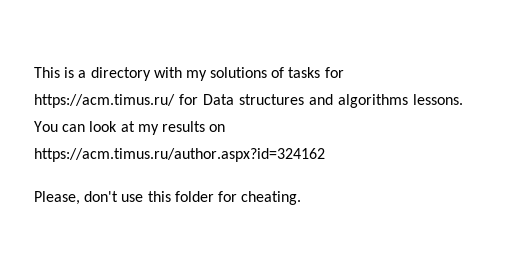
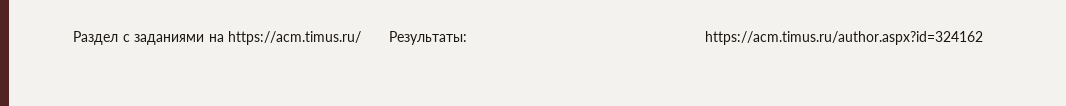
[34,67,344,81] [34,94,463,108] [34,121,226,135] [34,148,325,162] [34,191,302,205] This is a directory with my solutions of tasks for https://acm.timus.ru/ for Data structures and algorithms lessons. You can look at my results on https://acm.timus.ru/author.aspx?id=324162 // Please, don't use this folder for cheating. -> [73,31,983,45] Раздел с заданиями на https://acm.timus.ru/ Результаты: https://acm.timus.ru/author.aspx?id=324162

